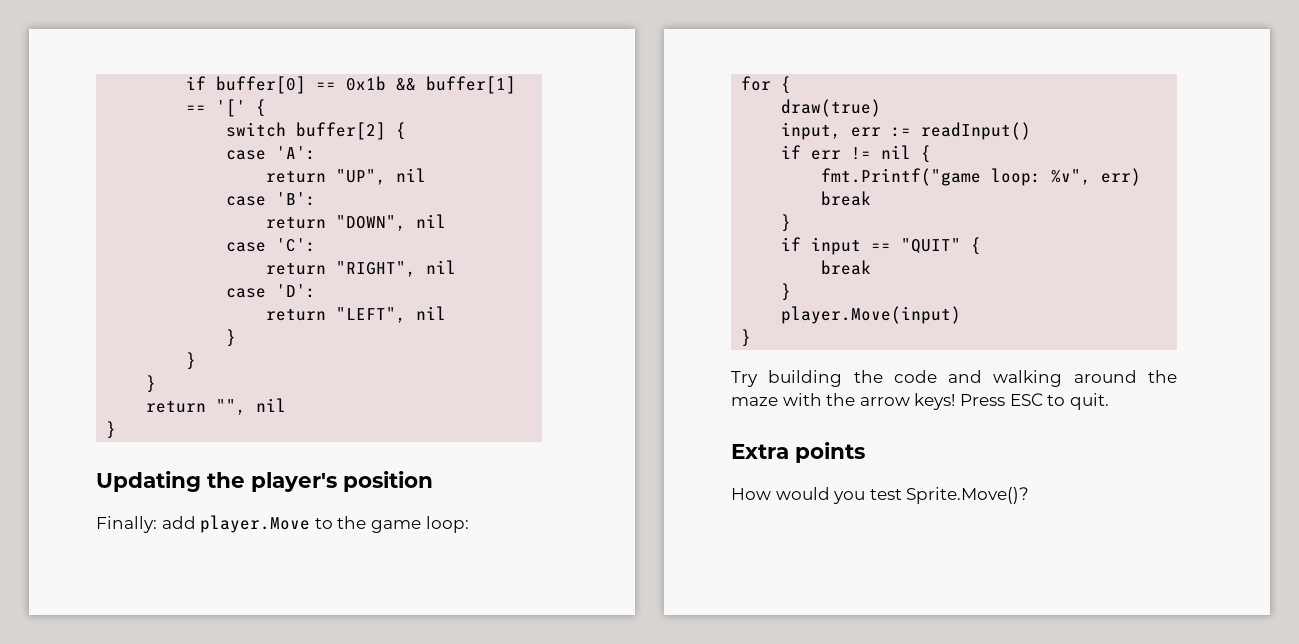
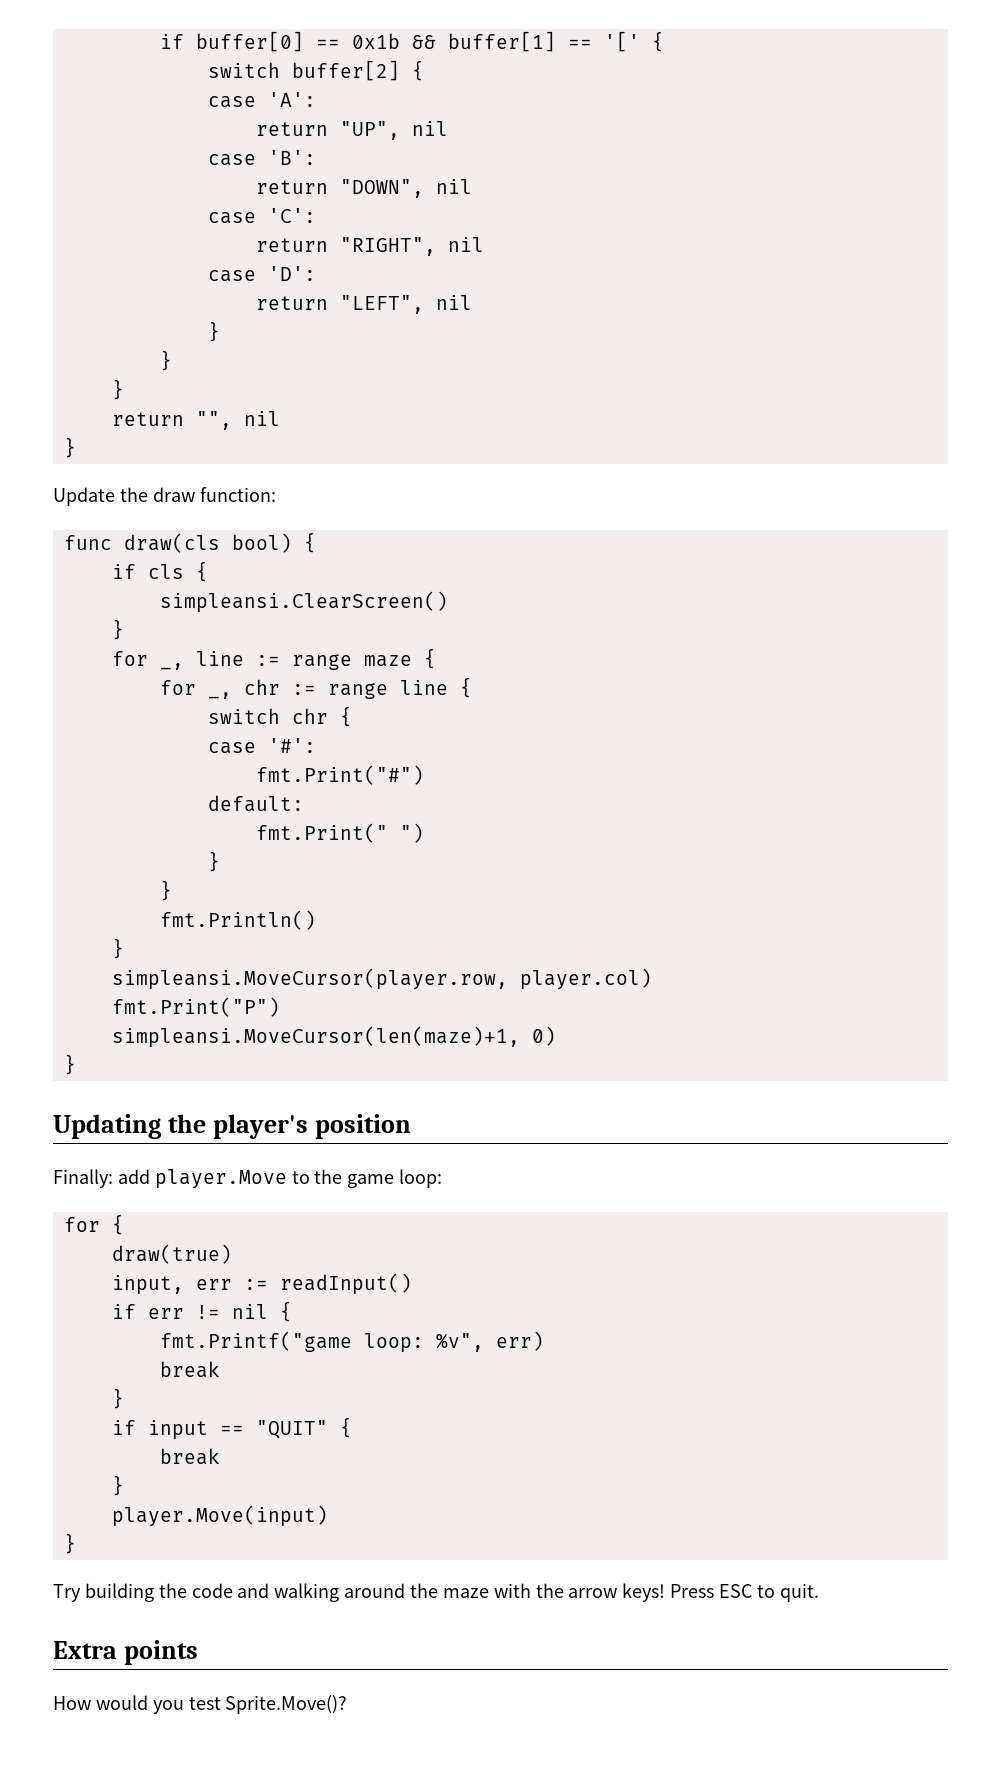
(117, 430) none -> [53,487,276,506] [63,532,316,553] [111,561,208,582] [159,591,448,613] [111,619,124,640] [111,648,436,670] [159,677,472,699] [207,706,352,727] [207,738,316,754] [255,765,424,785] [207,795,304,812] [255,823,424,843] [207,851,220,872] [159,880,172,901] [159,910,316,930] [111,938,124,959] [111,968,652,990] [111,997,280,1017] [111,1026,556,1048] [63,1054,76,1075] // Update the draw function: // func draw(cls bool) { // if cls { // simpleansi.ClearScreen() // } // for _, line := range maze { // for _, chr := range line { // switch chr { // case '#': // fmt.Print("#") // default: // fmt.Print(" ") // } // } // fmt.Println() // } // simpleansi.MoveCursor(player.row, player.col) // fmt.Print("P") // simpleansi.MoveCursor(len(maze)+1, 0) // }

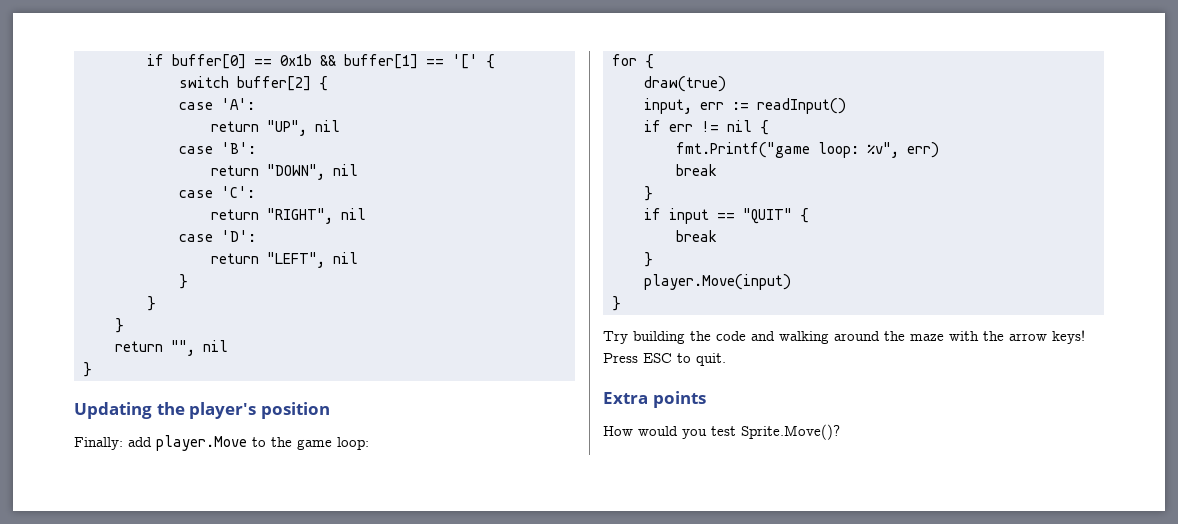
[53,487,276,506] [63,532,316,553] [111,561,208,582] [159,591,448,613] [111,619,124,640] [111,648,436,670] [159,677,472,699] [207,706,352,727] [207,738,316,754] [255,765,424,785] [207,795,304,812] [255,823,424,843] [207,851,220,872] [159,880,172,901] [159,910,316,930] [111,938,124,959] [111,968,652,990] [111,997,280,1017] [111,1026,556,1048] [63,1054,76,1075] // Update the draw function: // func draw(cls bool) { // if cls { // simpleansi.ClearScreen() // } // for _, line := range maze { // for _, chr := range line { // switch chr { // case '#': // fmt.Print("#") // default: // fmt.Print(" ") // } // } // fmt.Println() // } // simpleansi.MoveCursor(player.row, player.col) // fmt.Print("P") // simpleansi.MoveCursor(len(maze)+1, 0) // } -> (92, 369) none

